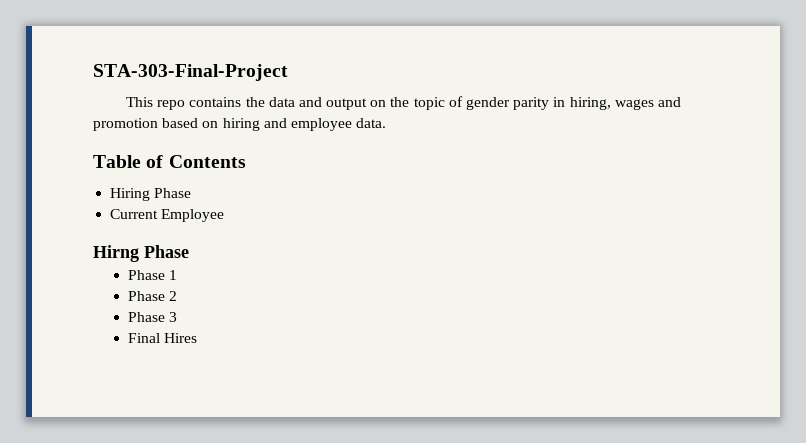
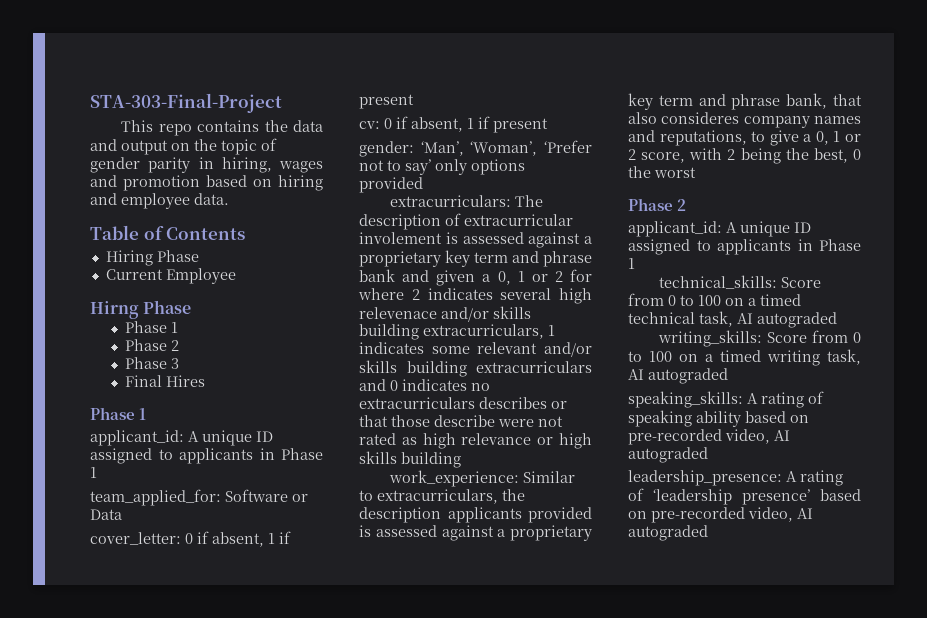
(197, 338) none -> [90,407,147,420] [90,430,273,446] [90,448,323,464] [90,467,97,478] [90,489,308,506] [90,509,122,520] [90,531,291,547] [359,94,414,109] [359,116,548,133] [359,140,592,157] [359,159,525,175] [359,177,423,193] [390,195,544,207] [359,213,573,230] [359,232,592,248] [359,250,592,267] [359,269,592,286] [358,288,592,304] [359,306,531,322] [359,324,555,340] [359,342,592,357] [359,360,592,377] [359,379,490,391] [359,397,567,409] [359,415,563,427] [359,433,592,449] [359,451,461,468] [389,470,576,487] [359,489,525,504] [359,507,592,523] [359,525,592,541] [628,93,862,110] [628,112,861,128] [628,130,861,146] [628,148,861,164] [628,166,696,178] [628,198,687,211] [628,221,811,237] [628,239,861,255] [628,258,635,269] [659,275,822,289] [628,293,801,306] [628,311,837,328] [658,330,861,347] [628,349,861,366] [628,368,728,384] [628,391,824,408] [628,410,809,427] [628,429,790,445] [628,447,708,463] [628,470,843,486] [628,488,861,505] [628,507,813,523] [628,525,708,541] // Phase 1 // applicant_id: A unique ID assigned to applicants in Phase 1 // team_applied_for: Software or Data // cover_letter: 0 if absent, 1 if present // cv: 0 if absent, 1 if present // gender: ‘Man’, ‘Woman’, ‘Prefer not to say’ only options provided // extracurriculars: The description of extracurricular involement is assessed against a proprietary key term and phrase bank and given a 0, 1 or 2 for where 2 indicates several high relevenace and/or skills building extracurriculars, 1 indicates some relevant and/or skills building extracurriculars and 0 indicates no extracurriculars describes or that those describe were not rated as high relevance or high skills building // work_experience: Similar to extracurriculars, the description applicants provided is assessed against a proprietary key term and phrase bank, that also consideres company names and reputations, to give a 0, 1 or 2 score, with 2 being the best, 0 the worst // Phase 2 // applicant_id: A unique ID assigned to applicants in Phase 1 // technical_skills: Score from 0 to 100 on a timed technical task, AI autograded // writing_skills: Score from 0 to 100 on a timed writing task, AI autograded // speaking_skills: A rating of speaking ability based on pre-recorded video, AI autograded // leadership_presence: A rating of ‘leadership presence’ based on pre-recorded video, AI autograded

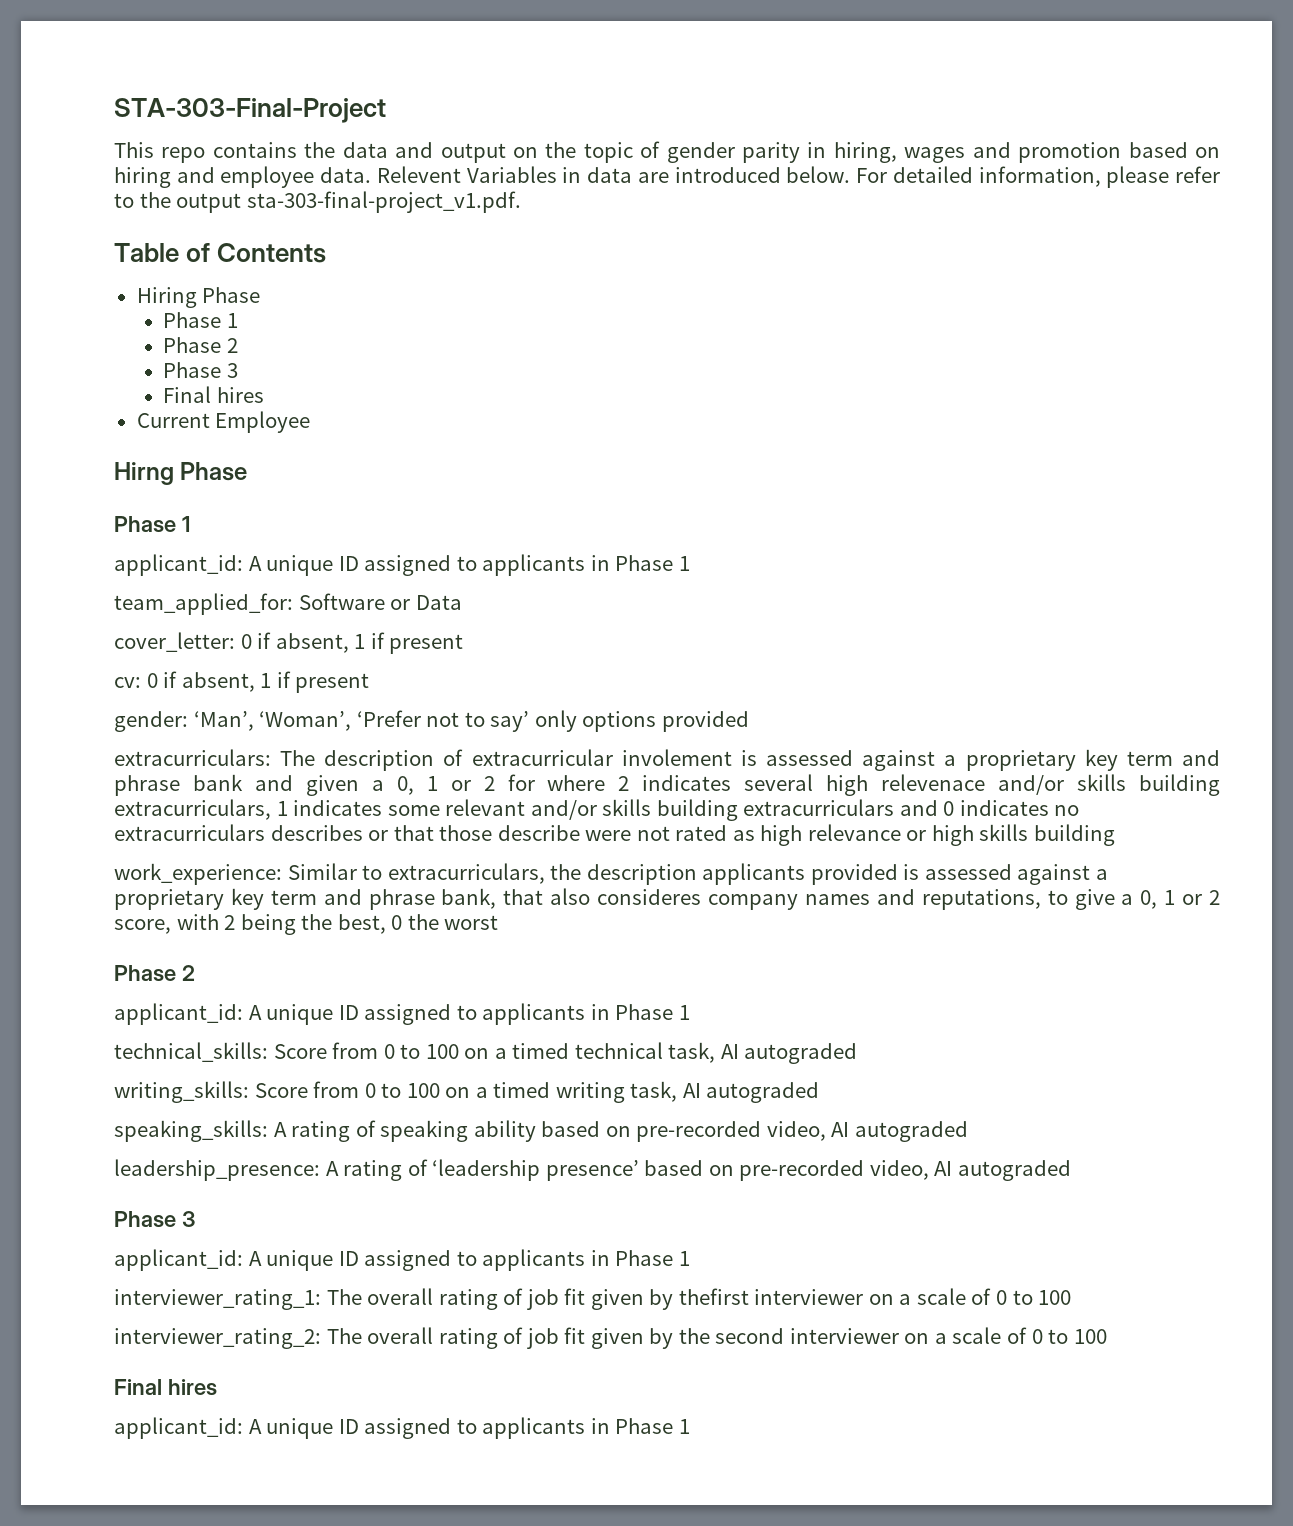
(229, 199) none -> [376,166,1221,188] [114,191,521,213] Relevent Variables in data are introduced below. For detailed information, please refer to the output sta-303-final-project_v1.pdf.
[105,268,236,284] [90,300,192,319] // Current Employee // Hirng Phase -> (261, 295) none
[166,375,206,387] Hires -> [216,387,264,403] [136,411,311,433] [114,462,248,485] hires // Current Employee // Hirng Phase
(708, 533) none -> [114,1211,195,1228] [114,1249,690,1271] [114,1288,1072,1310] [114,1327,1107,1349] [114,1379,217,1396] [114,1417,690,1439] // Phase 3 // applicant_id: A unique ID assigned to applicants in Phase 1 // interviewer_rating_1: The overall rating of job fit given by thefirst interviewer on a scale of 0 to 100 // interviewer_rating_2: The overall rating of job fit given by the second interviewer on a scale of 0 to 100 // Final hires // applicant_id: A unique ID assigned to applicants in Phase 1

